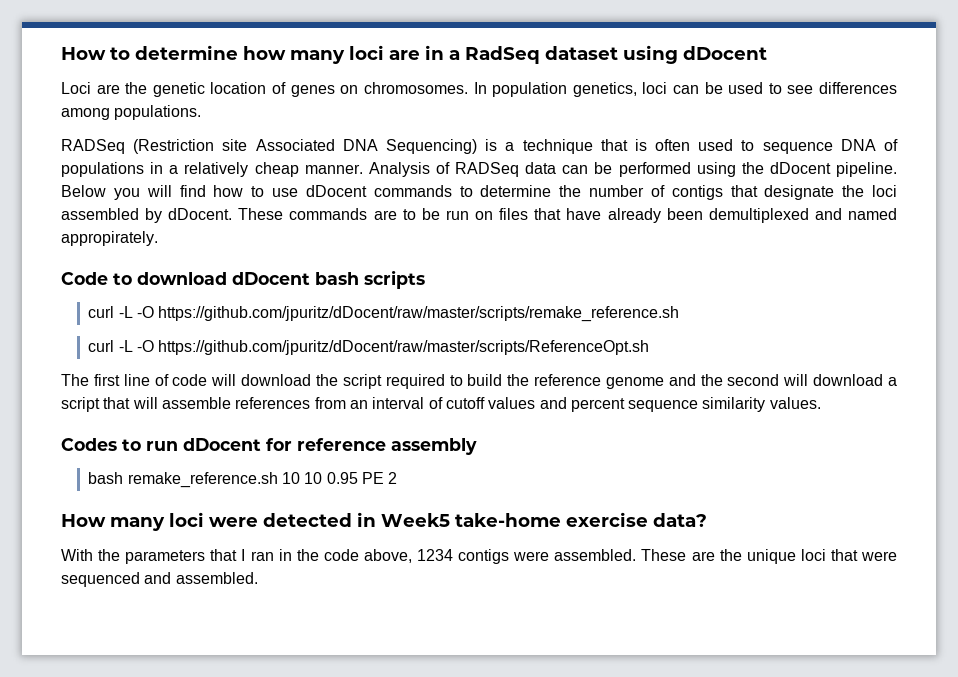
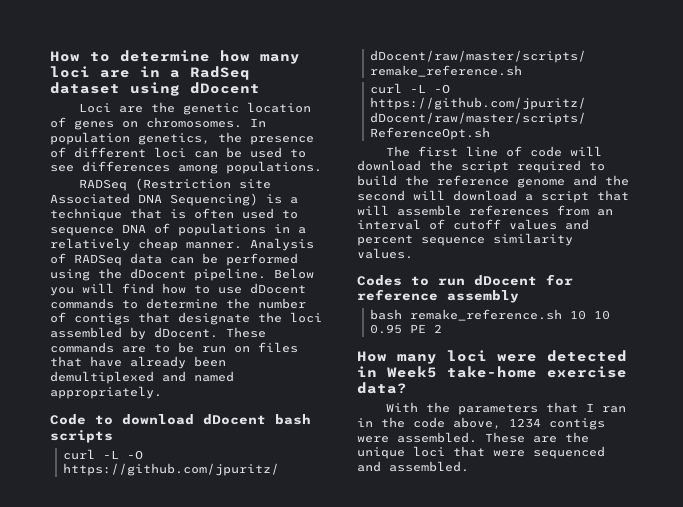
(637, 89) none -> [218,132,314,145] [50,147,146,158] the presence of different
[61,231,158,246] appropirately. -> [50,386,162,399] appropriately.

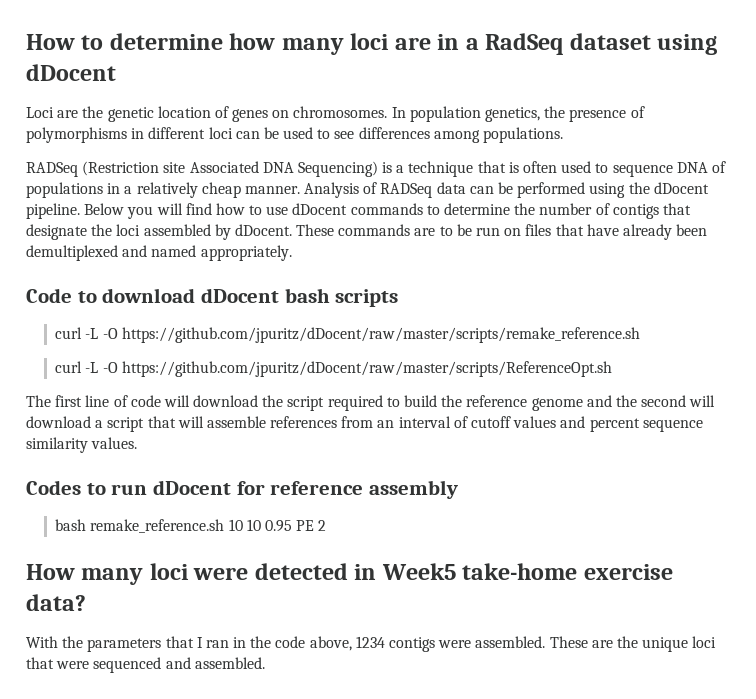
(66, 152) none -> [26,127,145,143] polymorphisms in

